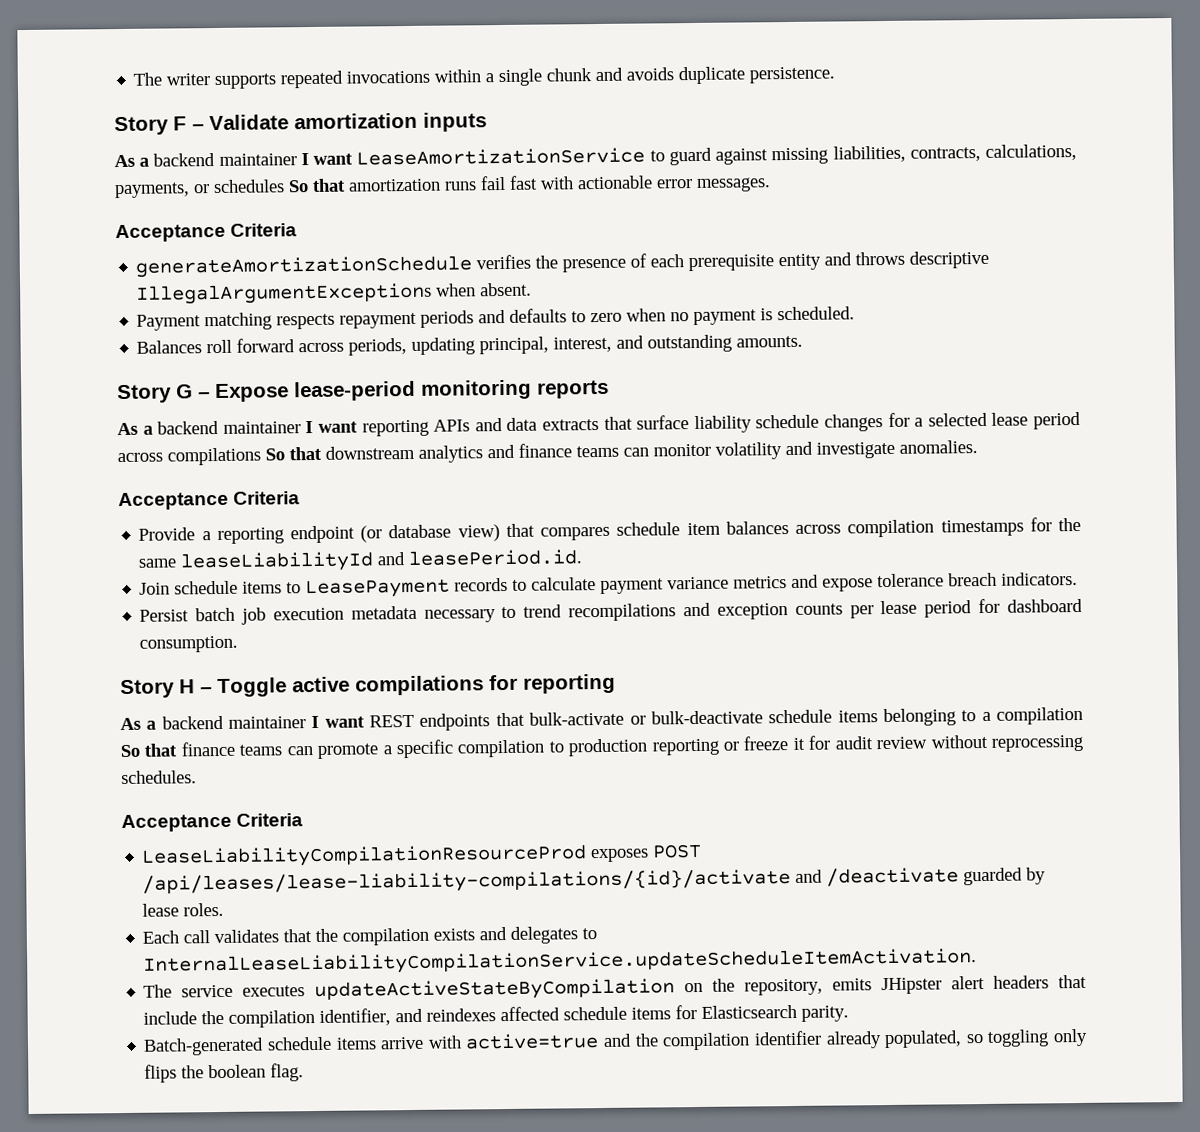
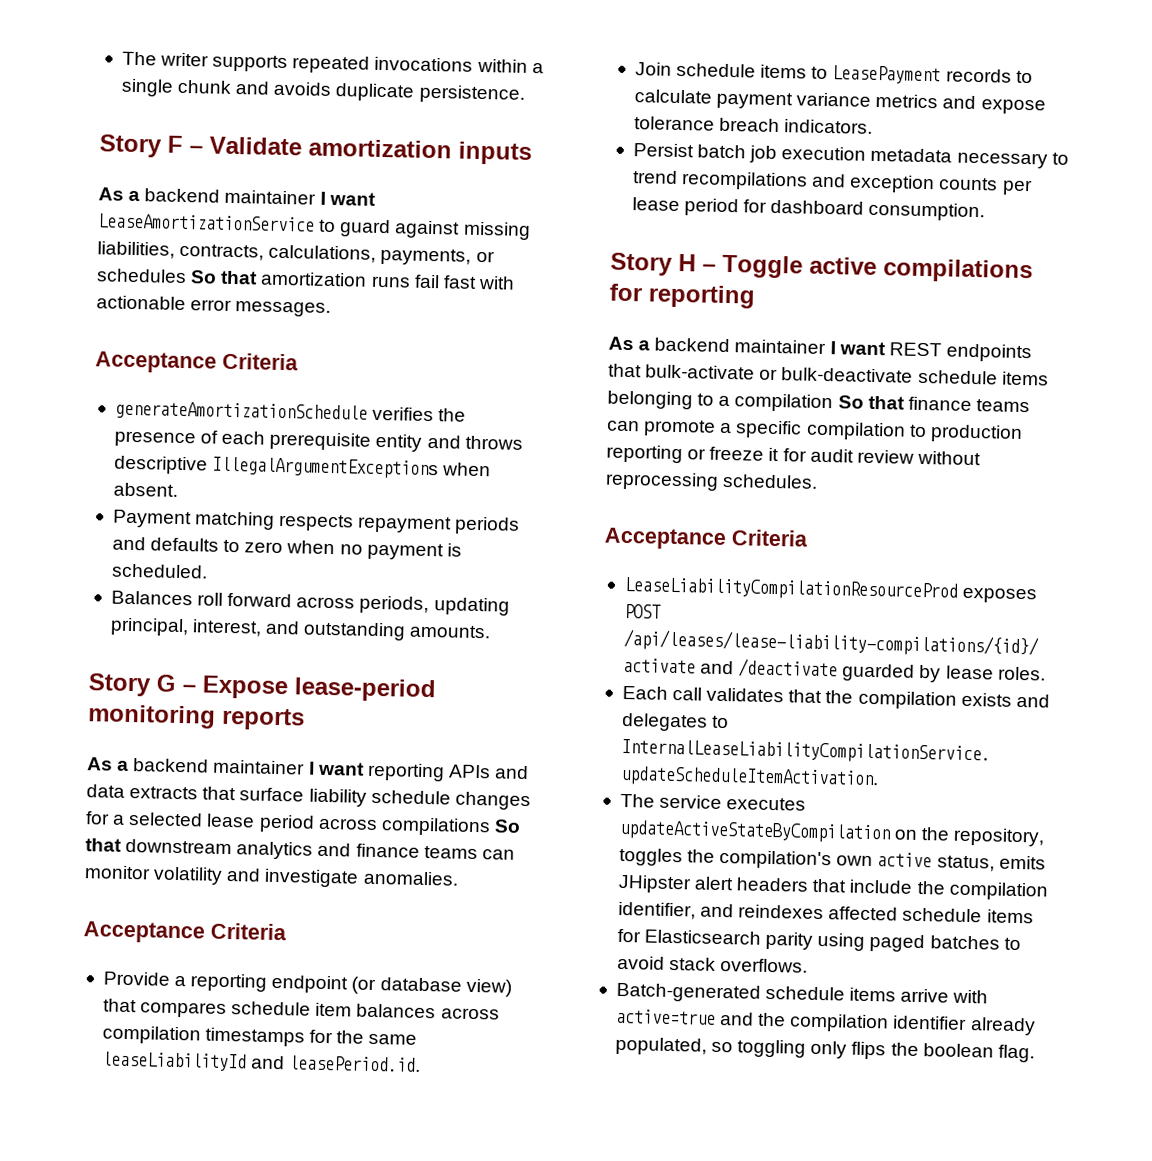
(824, 987) none -> [618,847,995,872] toggles the compilation's own active status,
[801,1005,850,1022] parity. -> [765,931,1021,953] [616,955,809,973] parity using paged batches to avoid stack overflows.

